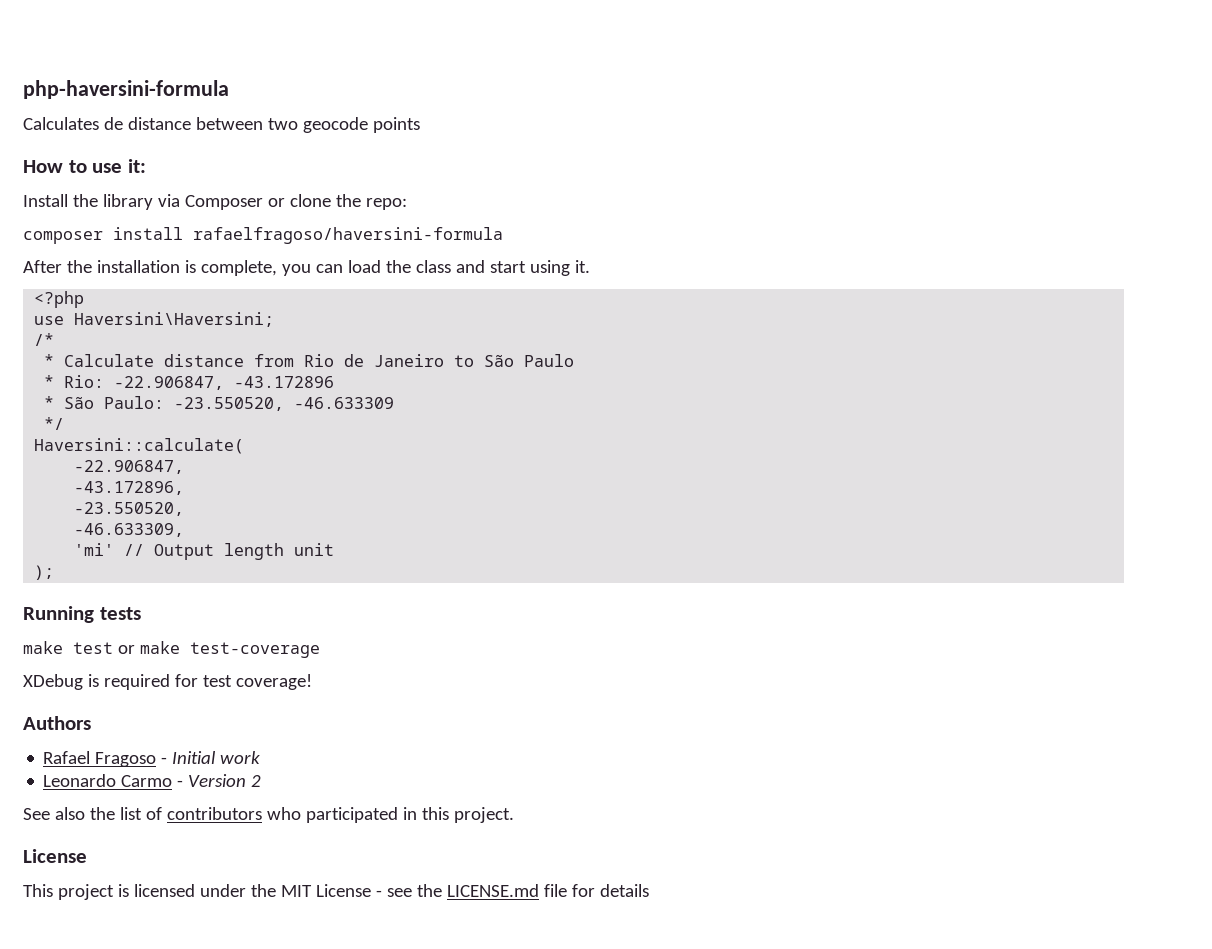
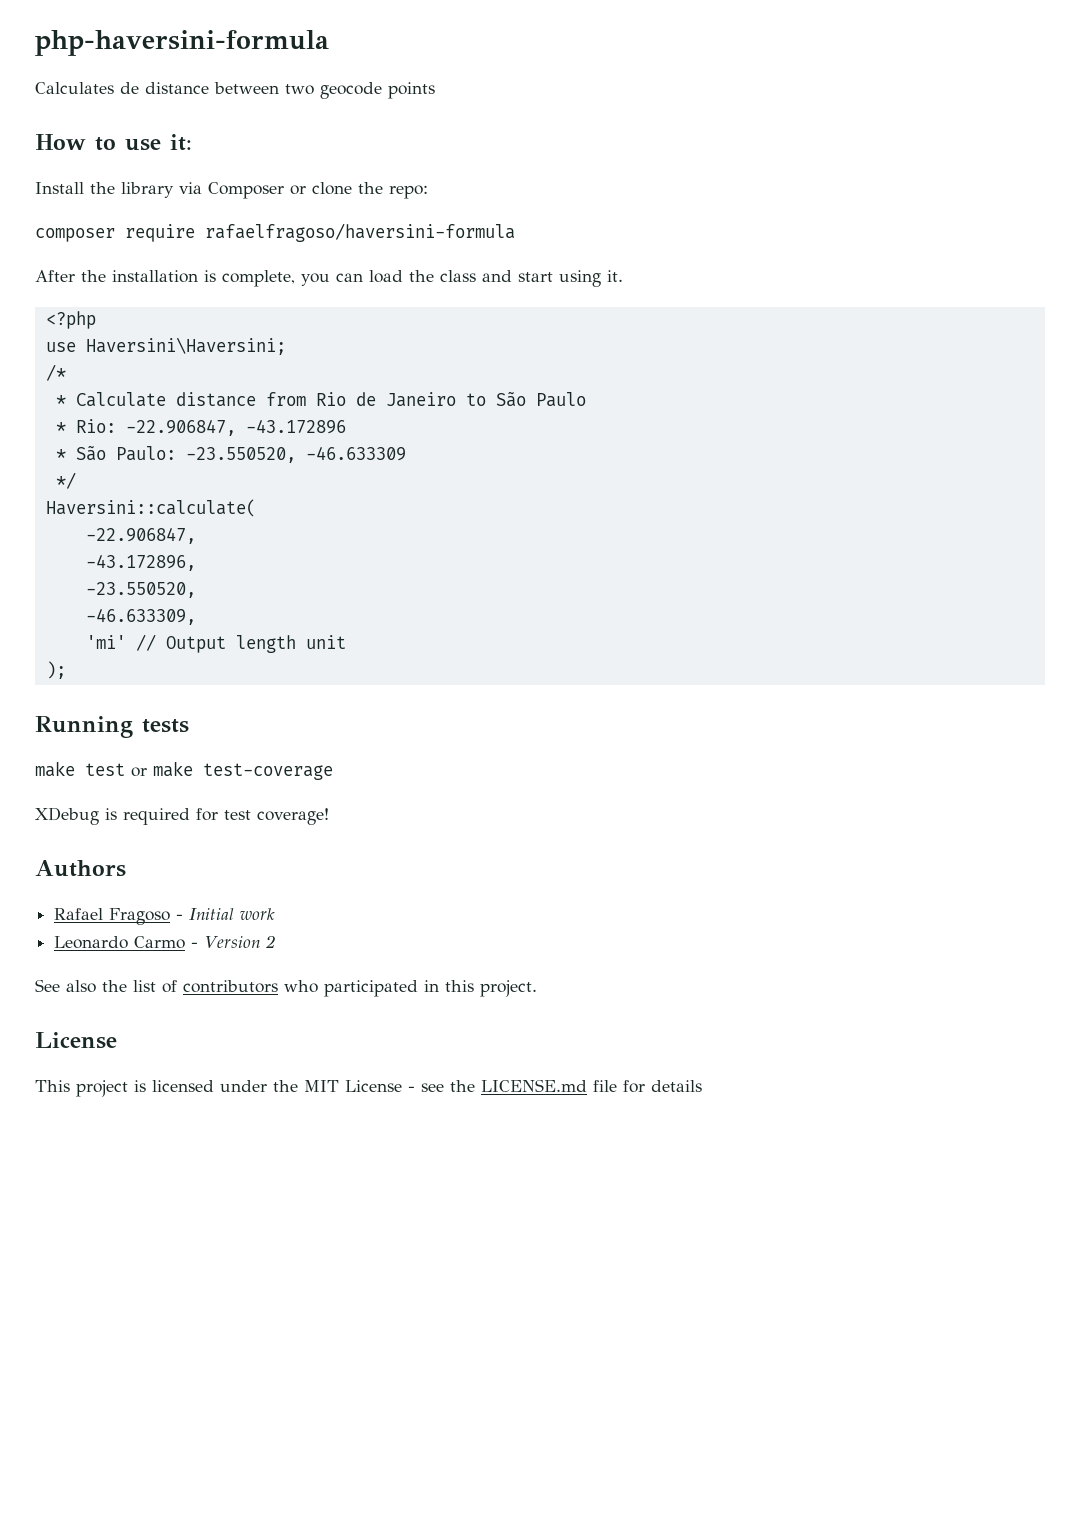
[113,227,183,240] install -> [125,224,195,242] require

